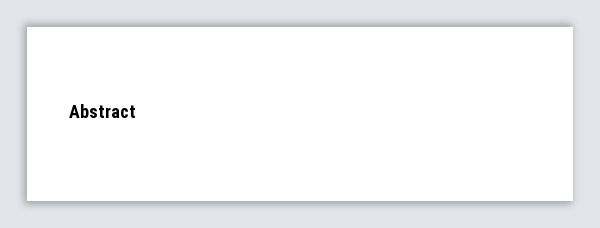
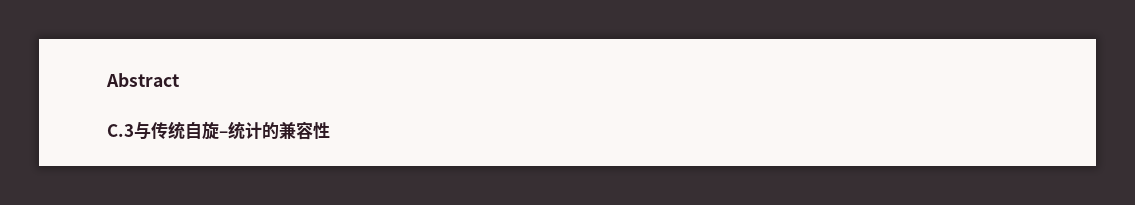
(136, 111) none -> [107,121,330,140] // C.3与传统自旋–统计的兼容性

